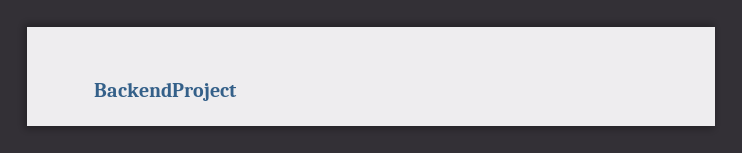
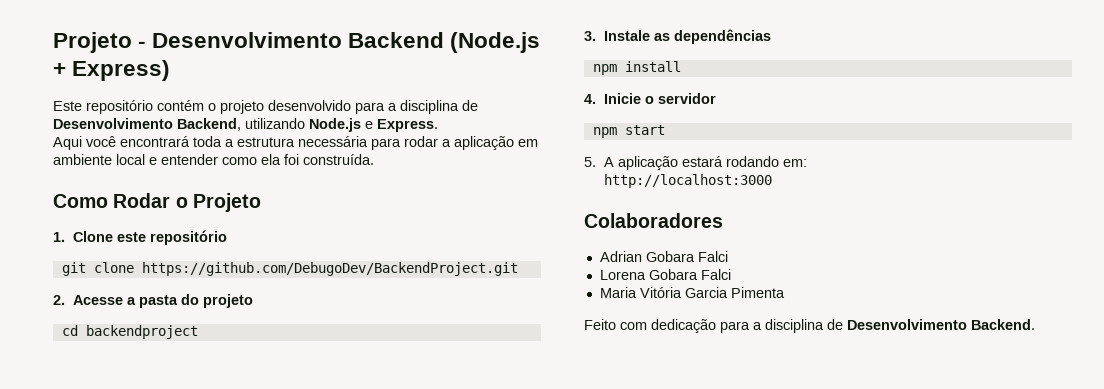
[94,82,237,101] BackendProject -> [53,32,541,53] [53,60,171,81] [53,100,478,114] [53,118,438,132] [53,136,538,150] [53,154,374,165] [53,193,261,212] [53,230,228,245] [61,262,518,276] [53,294,254,308] [61,325,198,339] [584,29,772,44] [592,61,681,75] [584,93,717,104] [592,125,665,138] [584,156,808,170] [604,174,773,188] [584,213,723,228] [599,251,728,262] [599,269,731,280] [599,287,785,298] [584,319,1035,333] Projeto - Desenvolvimento Backend (Node.js + Express) // Este repositório contém o projeto desenvolvido para a disciplina de Desenvolvimento Backend, utilizando Node.js e Express. // Aqui você encontrará toda a estrutura necessária para rodar a aplicação em ambiente local e entender como ela foi construída. // Como Rodar o Projeto // 1. Clone este repositório // git clone https://github.com/DebugoDev/BackendProject.git // 2. Acesse a pasta do projeto // cd backendproject // 3. Instale as dependências // npm install // 4. Inicie o servidor // npm start // 5. A aplicação estará rodando em: // http://localhost:3000 // Colaboradores // Adrian Gobara Falci // Lorena Gobara Falci // Maria Vitória Garcia Pimenta // Feito com dedicação para a disciplina de Desenvolvimento Backend.

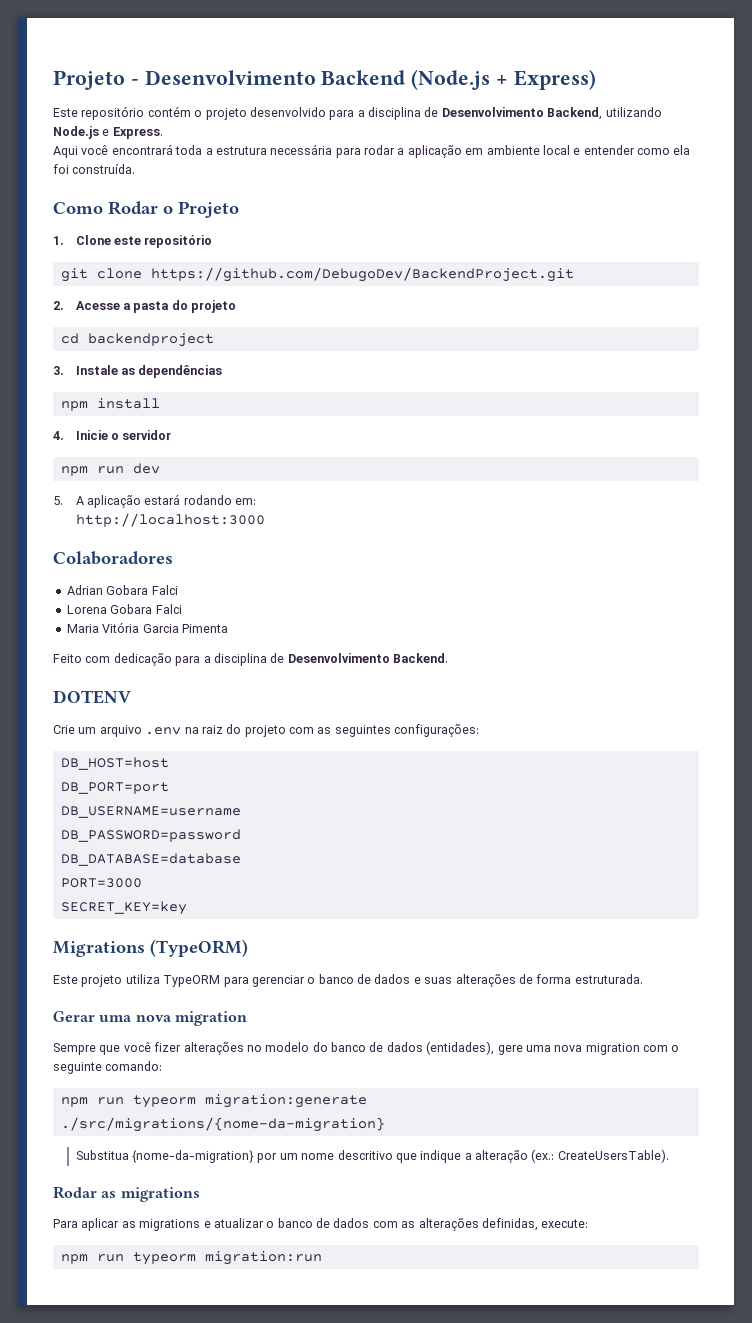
[624,125,665,135] start -> [96,463,160,474] run dev
(1035, 324) none -> [53,690,131,704] [53,724,480,737] [60,757,169,770] [60,782,169,794] [60,806,241,818] [60,829,241,842] [60,853,241,866] [60,878,142,888] [60,901,187,915] [53,939,248,957] [53,974,643,987] [53,1011,247,1026] [53,1041,680,1055] [53,1061,163,1074] [60,1094,367,1108] [60,1117,385,1132] [75,1149,669,1163] [53,1186,200,1202] [53,1218,589,1231] [60,1251,322,1265] // DOTENV // Crie um arquivo .env na raiz do projeto com as seguintes configurações: // DB_HOST=host // DB_PORT=port // DB_USERNAME=username // DB_PASSWORD=password // DB_DATABASE=database // PORT=3000 // SECRET_KEY=key // Migrations (TypeORM) // Este projeto utiliza TypeORM para gerenciar o banco de dados e suas alterações de forma estruturada. // Gerar uma nova migration // Sempre que você fizer alterações no modelo do banco de dados (entidades), gere uma nova migration com o seguinte comando: // npm run typeorm migration:generate ./src/migrations/{nome-da-migration} // Substitua {nome-da-migration} por um nome descritivo que indique a alteração (ex.: CreateUsersTable). // Rodar as migrations // Para aplicar as migrations e atualizar o banco de dados com as alterações definidas, execute: // npm run typeorm migration:run

